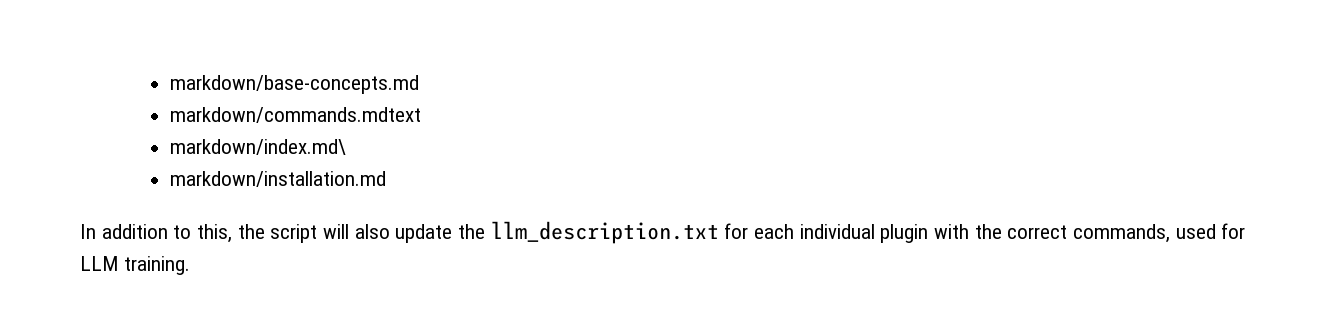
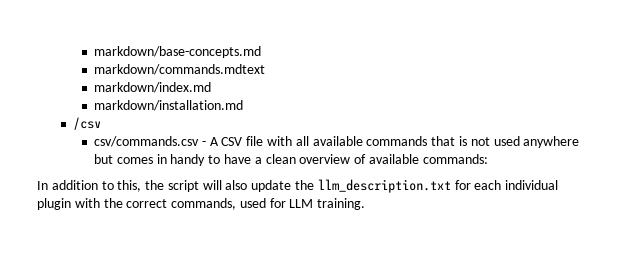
[169,139,346,155] markdown/index.md\ -> [94,82,212,93] markdown/index.md
(386, 179) none -> [73,117,102,130] [94,136,580,148] [94,154,488,166] // /csv // csv/commands.csv - A CSV file with all available commands that is not used anywhere but comes in handy to have a clean overview of available commands:

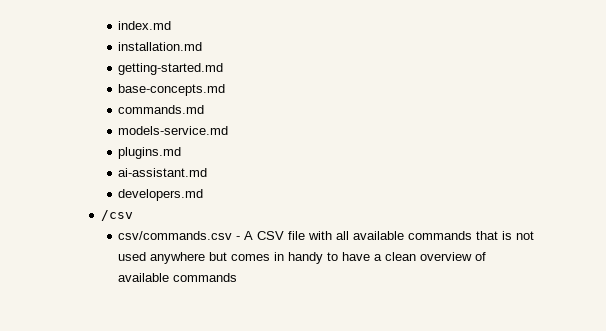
[94,46,262,58] [94,64,266,75] [94,82,212,93] [94,100,244,111] markdown/base-concepts.md // markdown/commands.mdtext // markdown/index.md // markdown/installation.md -> [118,21,172,30] [118,42,203,51] [118,63,224,75] [118,84,226,96] [118,105,205,114] [118,126,229,135] [118,147,182,159] [118,168,208,177] [118,189,204,201] index.md // installation.md // getting-started.md // base-concepts.md // commands.md // models-service.md // plugins.md // ai-assistant.md // developers.md
[422,154,488,164] [37,179,559,193] [37,198,366,210] commands: // In addition to this, the script will also update the llm_description.txt for each individual plugin with the correct commands, used for LLM training. -> [173,273,238,282] commands

